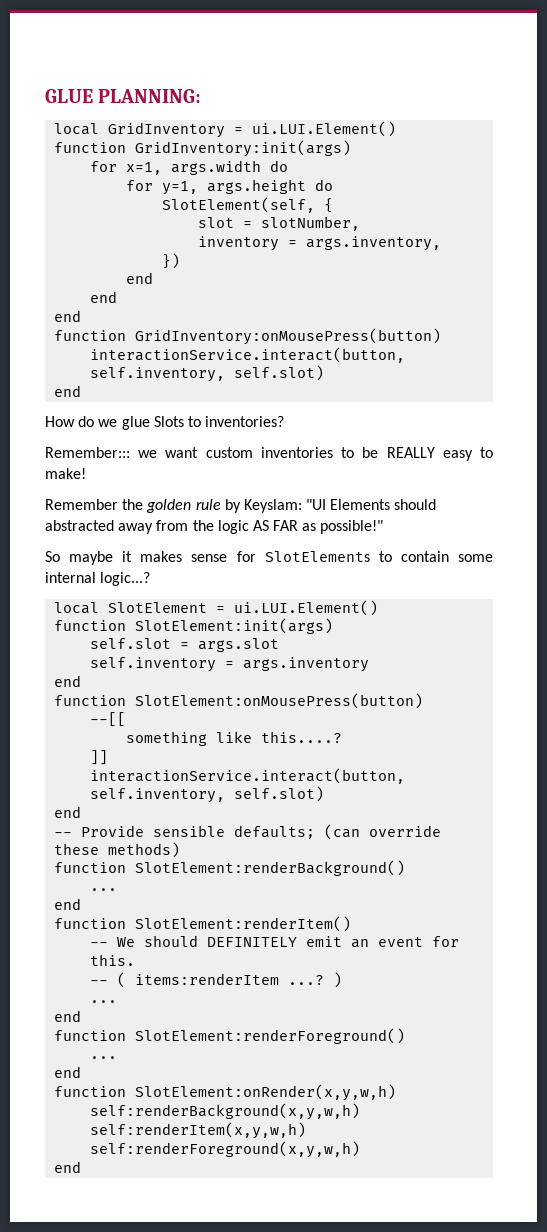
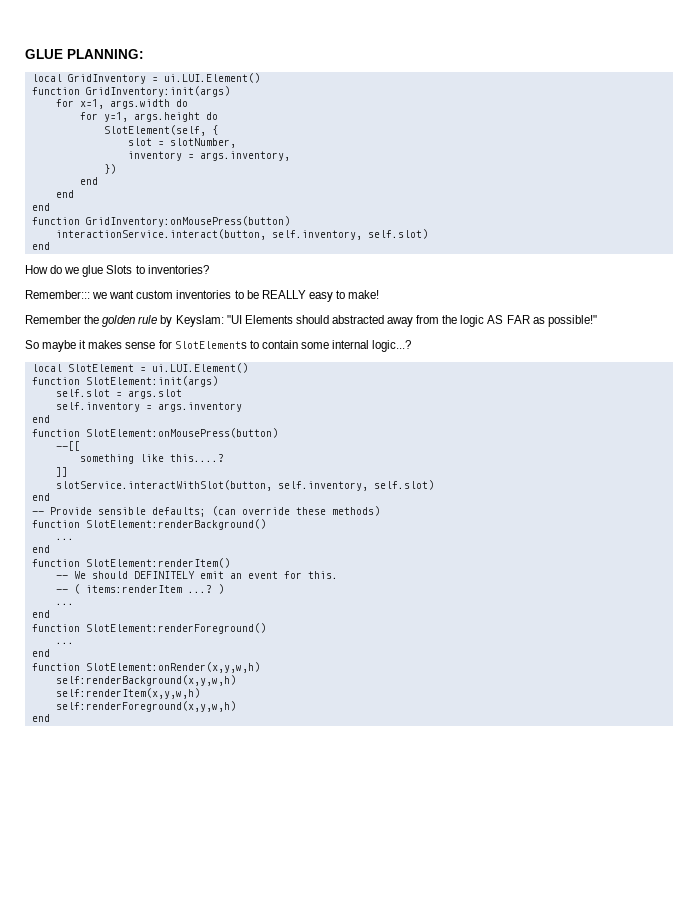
[90,768,406,784] interactionService.interact(button, -> [55,480,272,491] slotService.interactWithSlot(button,

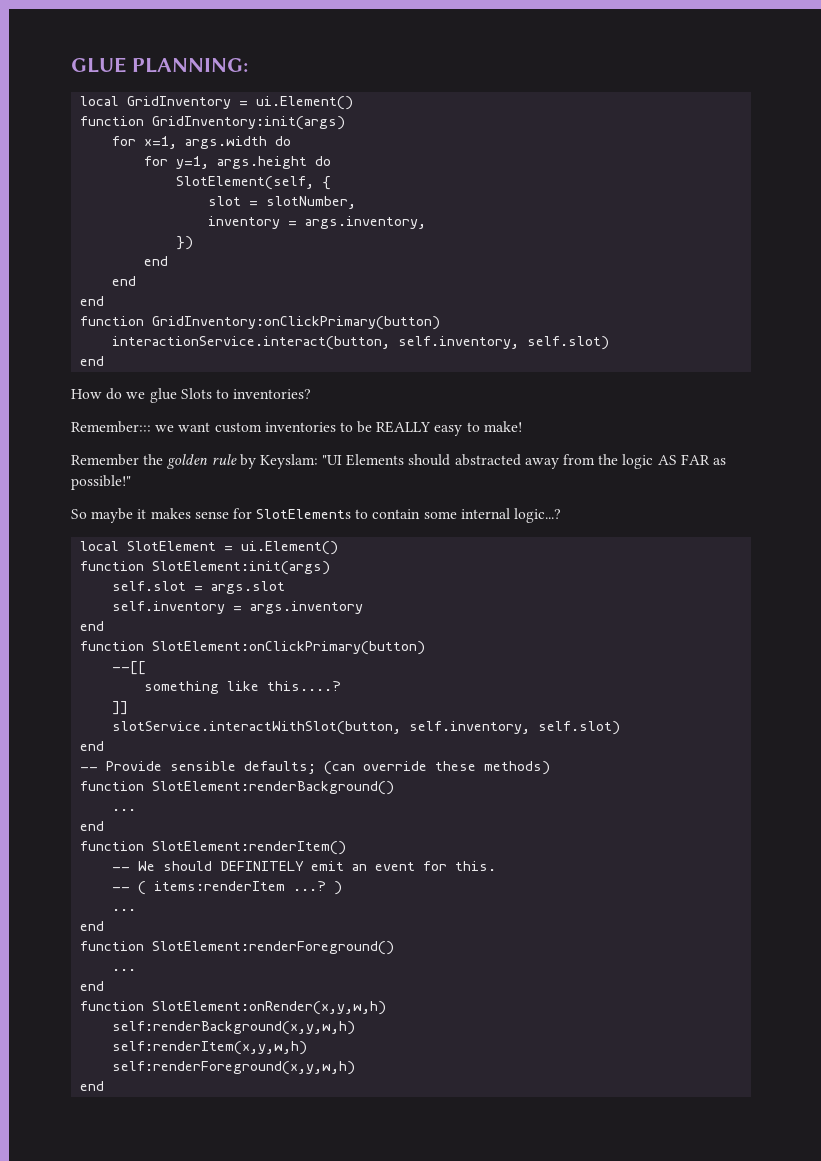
[163,73,260,83] ui.LUI.Element() -> [256,96,354,110] ui.Element()
[85,216,290,227] GridInventory:onMousePress(button) -> [152,316,441,330] GridInventory:onClickPrimary(button)
[151,363,248,373] ui.LUI.Element() -> [241,541,339,555] ui.Element()
[85,428,278,438] SlotElement:onMousePress(button) -> [152,641,426,655] SlotElement:onClickPrimary(button)

